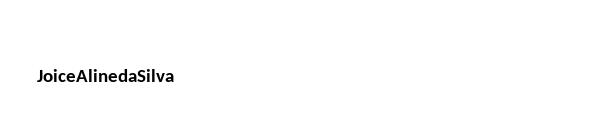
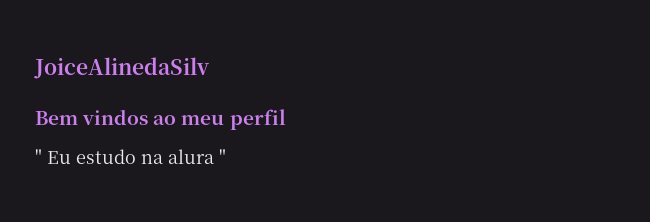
[37,69,174,82] JoiceAlinedaSilva -> [34,57,209,79] [35,109,286,130] [35,149,226,164] JoiceAlinedaSilv // Bem vindos ao meu perfil // " Eu estudo na alura "

